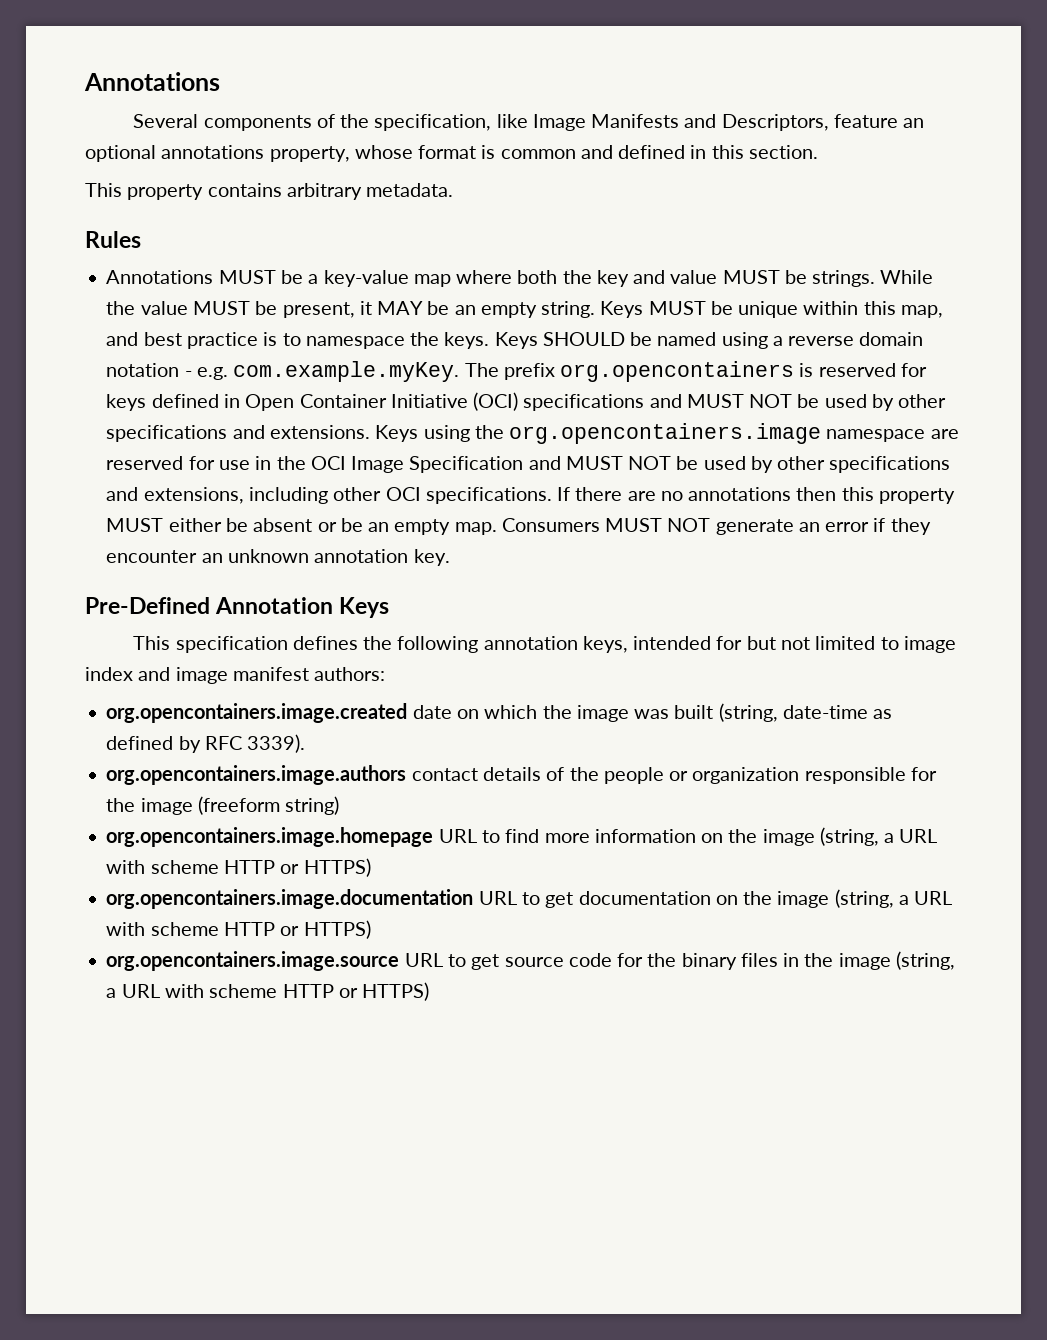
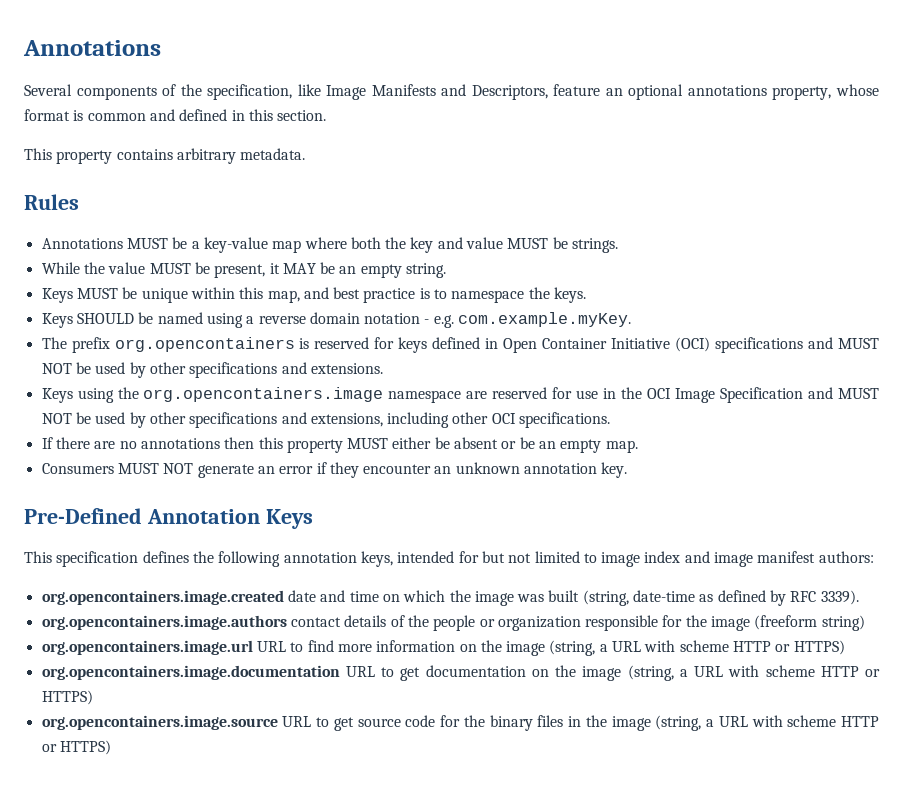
(876, 278) none -> (619, 245) //
(596, 309) none -> (447, 270) //
(490, 340) none -> (587, 295) //
(460, 371) none -> (632, 319) //
(370, 432) none -> (383, 368) //
(552, 495) none -> (611, 420) //
(497, 528) none -> (638, 446) //
(452, 712) none -> [320,590,379,602] and time
[106,827,434,847] org.opencontainers.image.homepage -> [41,640,253,655] org.opencontainers.image.url

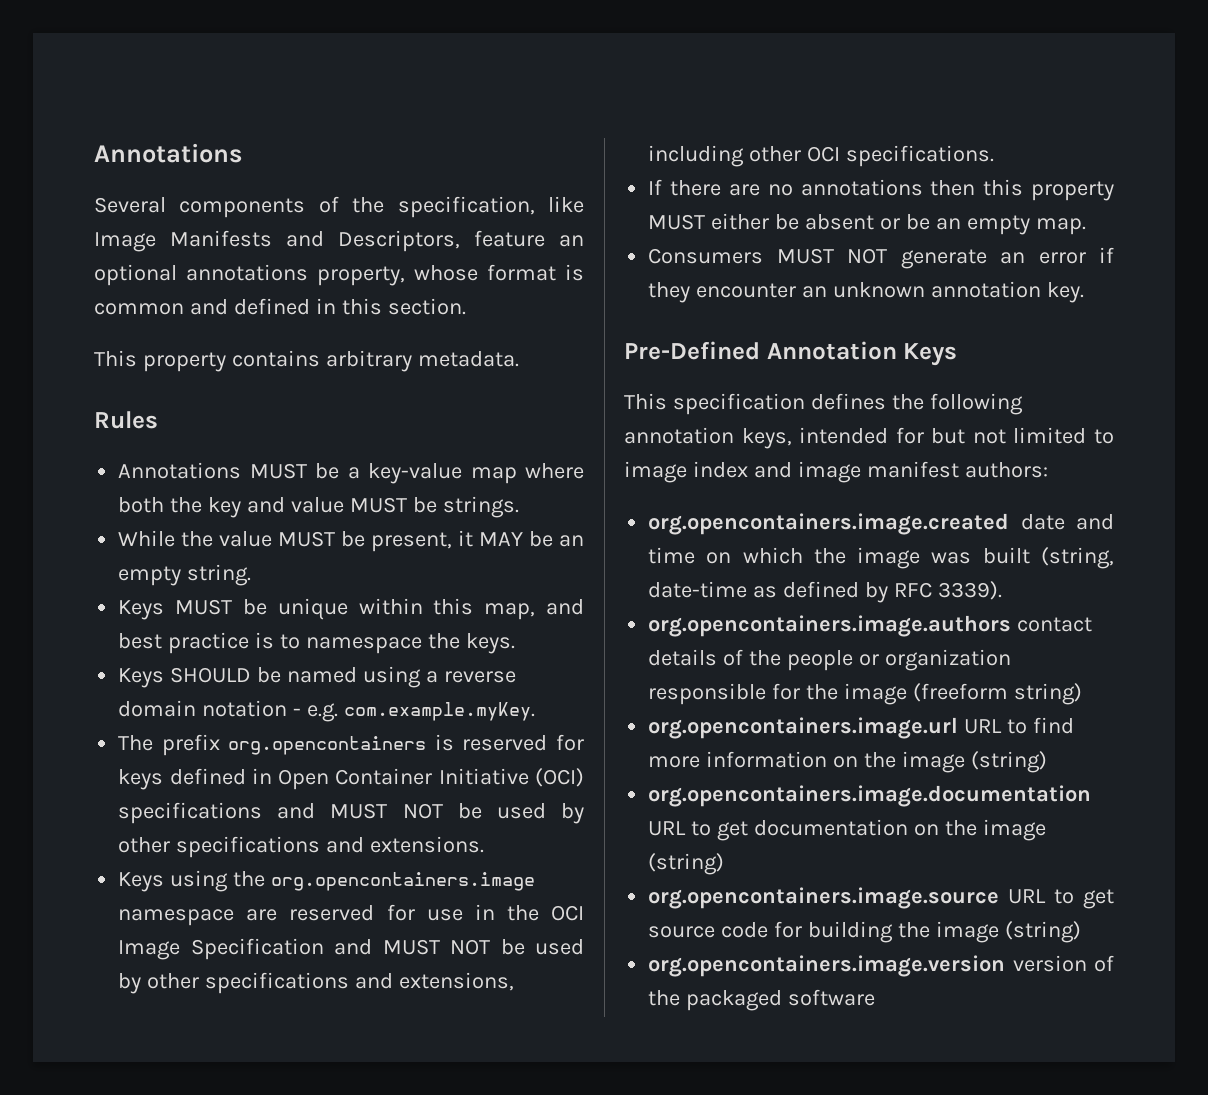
[549,640,845,656] (string, a URL with scheme HTTP or HTTPS) -> [970,751,1047,773] (string)
[627,665,880,681] [41,690,93,705] (string, a URL with scheme HTTP or HTTPS) -> [648,853,725,875] (string)
[463,715,879,731] [41,740,111,755] the binary files in the image (string, a URL with scheme HTTP or HTTPS) -> [808,921,1081,943] [648,955,1114,977] [648,989,876,1011] building the image (string) // org.opencontainers.image.version version of the packaged software

